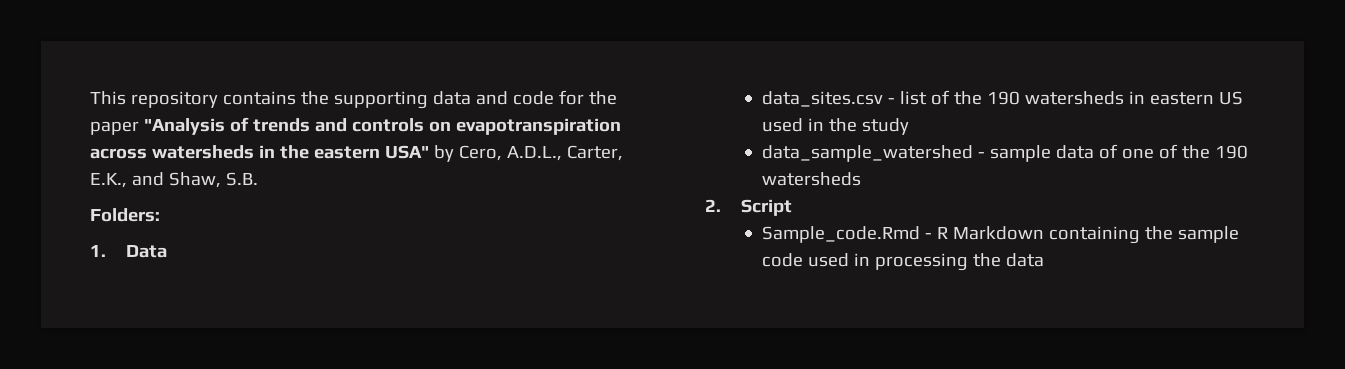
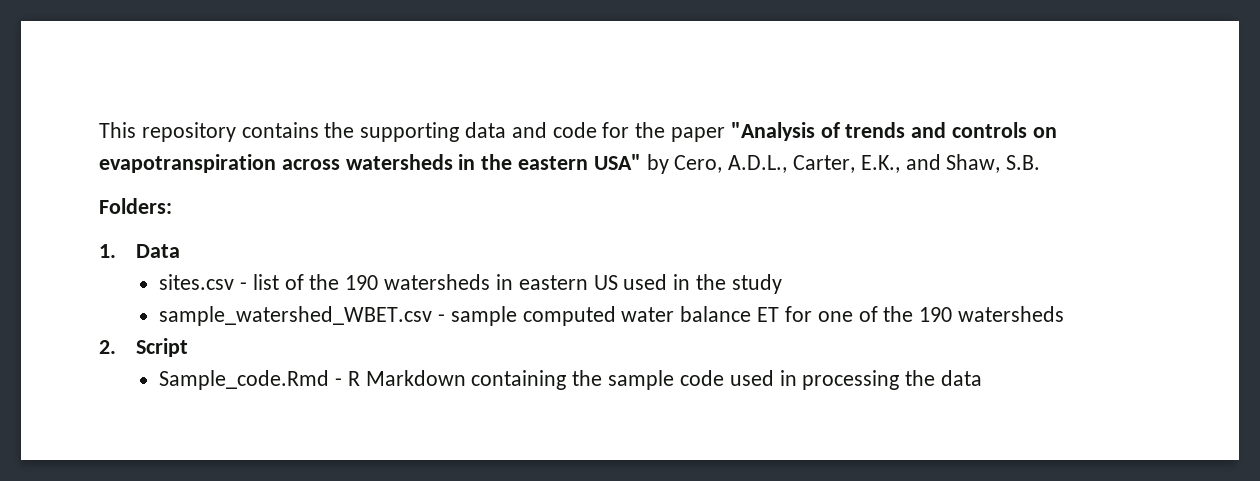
[761,91,883,107] data_sites.csv -> [159,274,235,290] sites.csv
[761,145,973,162] data_sample_watershed -> [159,306,433,326] sample_watershed_WBET.csv
[1055,144,1118,159] data of -> [522,306,812,326] computed water balance ET for

